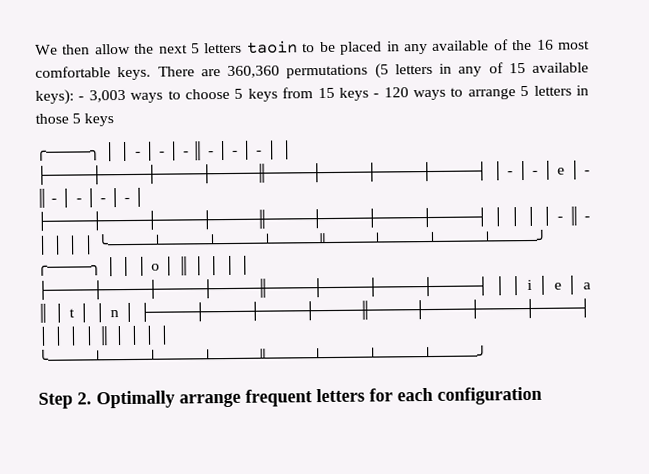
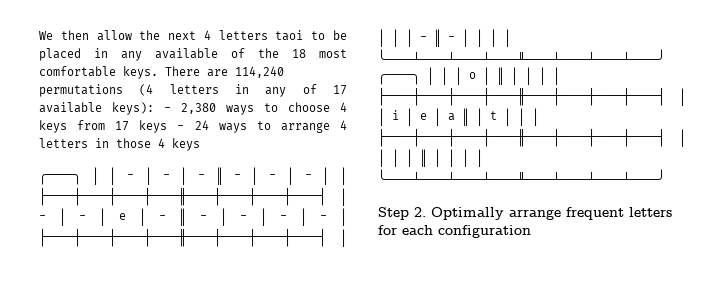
[191,40,298,54] 5 letters taoin -> [203,30,304,41] 4 letters taoi
[536,39,554,50] 16 -> [292,49,306,58] 18
[227,63,389,79] 360,360 permutations (5 -> [235,66,284,78] [39,84,154,97] 114,240 permutations (4
[508,62,526,74] 15 -> [333,85,347,95] 17
[88,89,126,103] 3,003 -> [181,103,216,114] 2,380
[234,88,244,99] 5 -> [340,102,347,112] 4
[317,87,335,99] 15 -> [115,121,130,131] 17
[383,87,409,98] 120 -> [194,120,209,130] 24
[520,85,530,97] 5 -> [340,120,347,130] 4
[72,113,82,124] 5 -> [158,138,165,148] 4
[110,310,120,318] n -> (525, 117) none

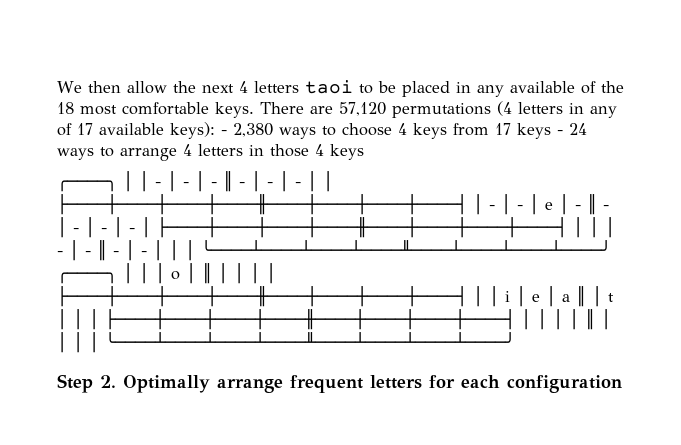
[235,66,284,78] 114,240 -> [339,102,386,116] 57,120
[406,29,469,47] │ - ║ - │ -> [57,240,147,261] - │ - ║ - │ -

